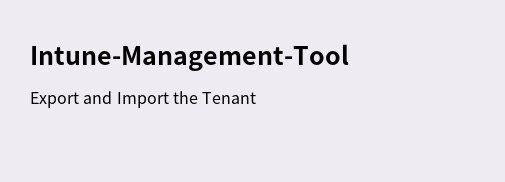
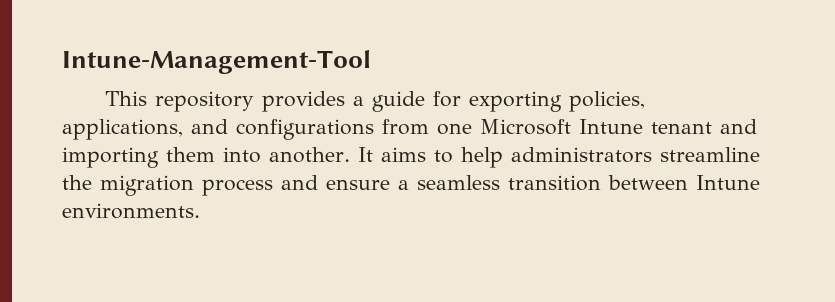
[30,91,257,108] Export and Import the Tenant -> [104,91,645,112] [62,119,757,140] [62,147,760,168] [62,175,760,196] [62,203,200,219] This repository provides a guide for exporting policies, applications, and configurations from one Microsoft Intune tenant and importing them into another. It aims to help administrators streamline the migration process and ensure a seamless transition between Intune environments.

